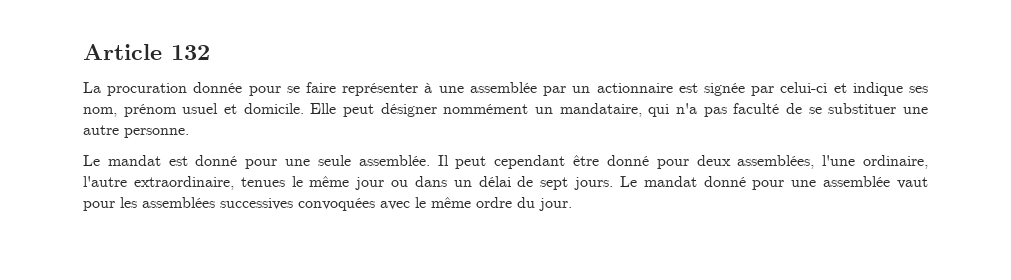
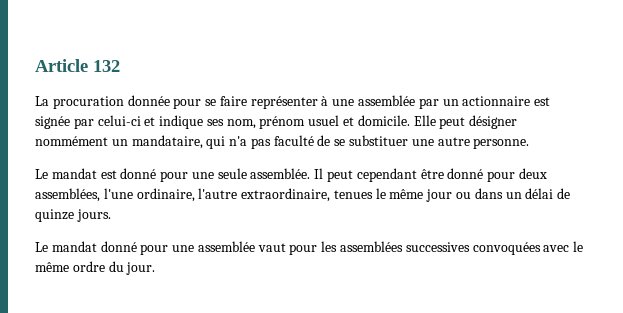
[540,177,569,190] sept -> [35,209,74,222] quinze
(614, 183) none -> (111, 215) //

